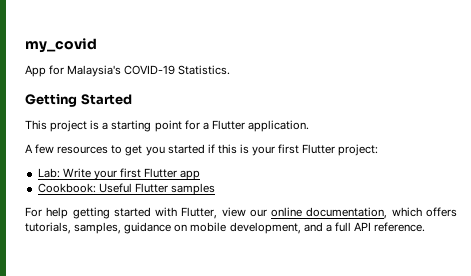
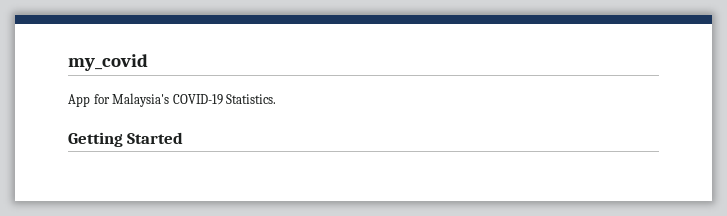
[25,120,309,132] [25,144,379,156] [37,168,201,180] [37,183,215,195] [25,207,457,219] [25,222,426,234] // This project is a starting point for a Flutter application. // A few resources to get you started if this is your first Flutter project: // Lab: Write your first Flutter app // Cookbook: Useful Flutter samples // For help getting started with Flutter, view our online documentation, which offers tutorials, samples, guidance on mobile development, and a full API reference. -> (184, 138) none

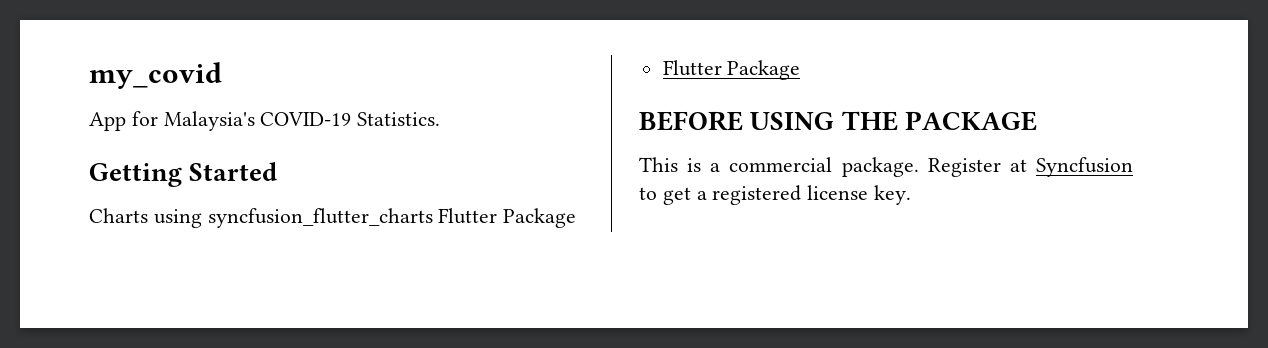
(184, 138) none -> [89,208,577,228] [662,60,801,80] [639,111,1037,131] [639,157,1133,177] [639,185,912,205] // Charts using syncfusion_flutter_charts Flutter Package // Flutter Package // BEFORE USING THE PACKAGE // This is a commercial package. Register at Syncfusion to get a registered license key.

